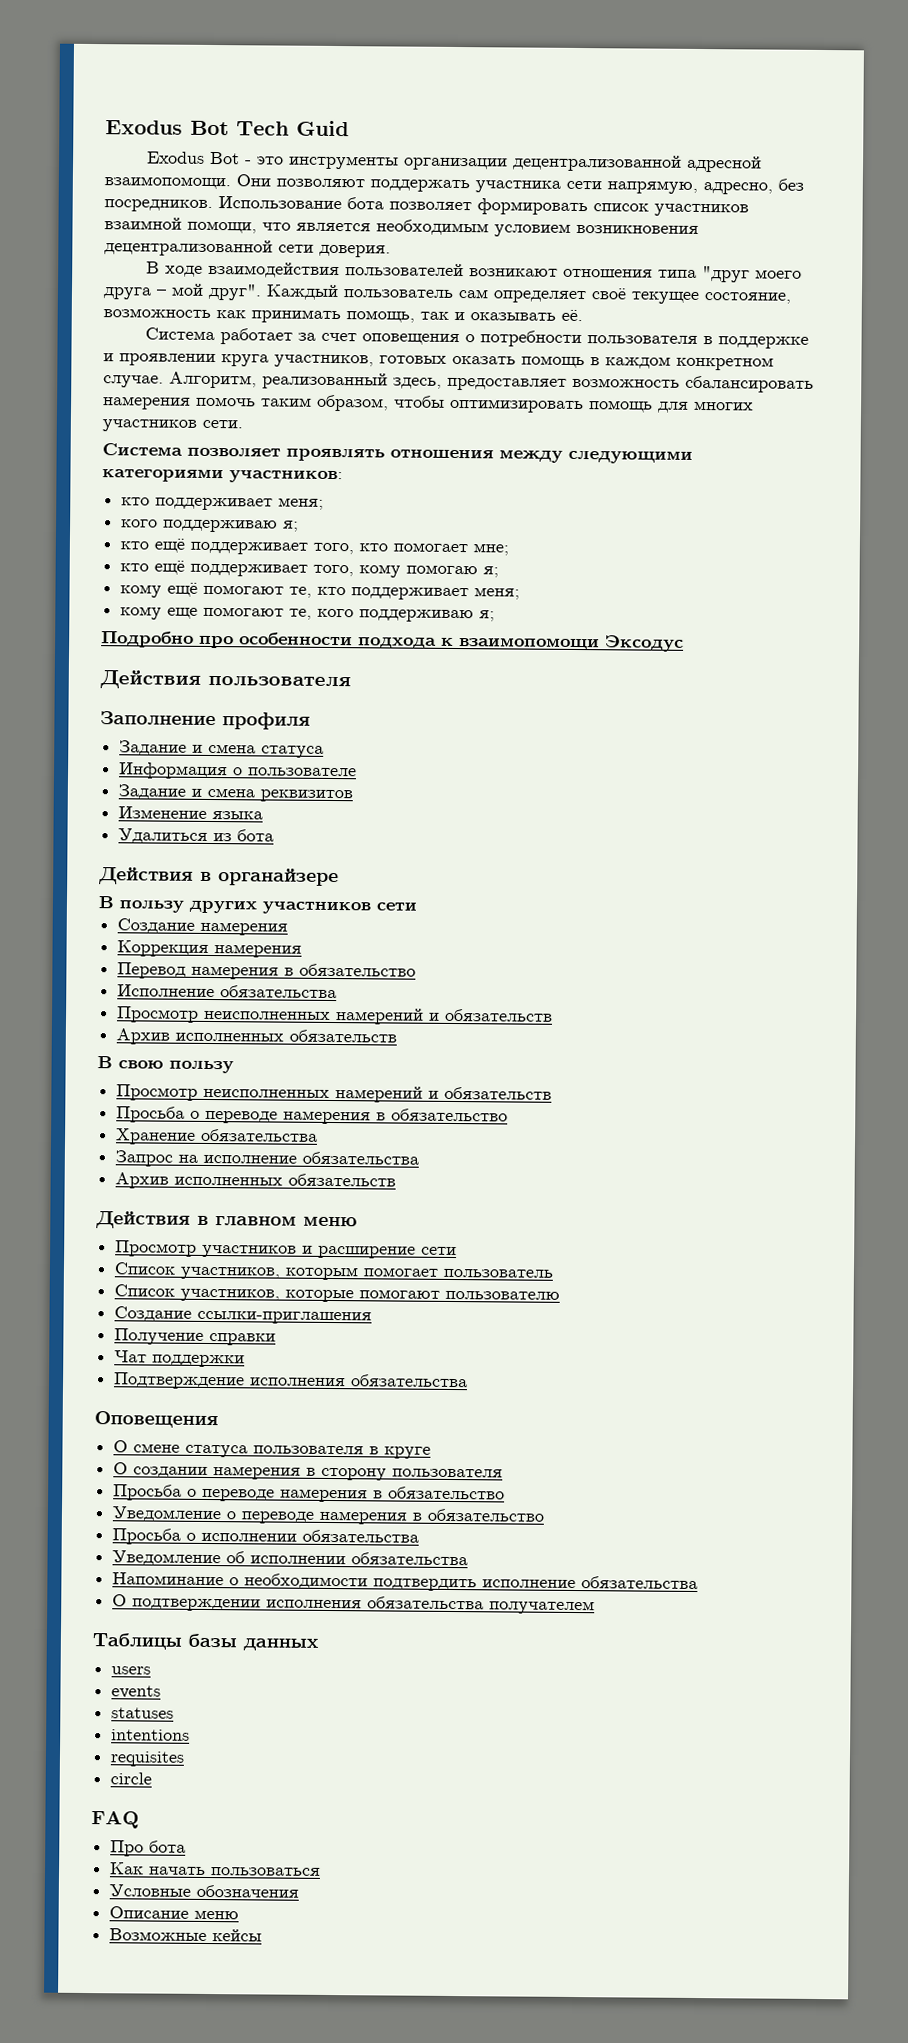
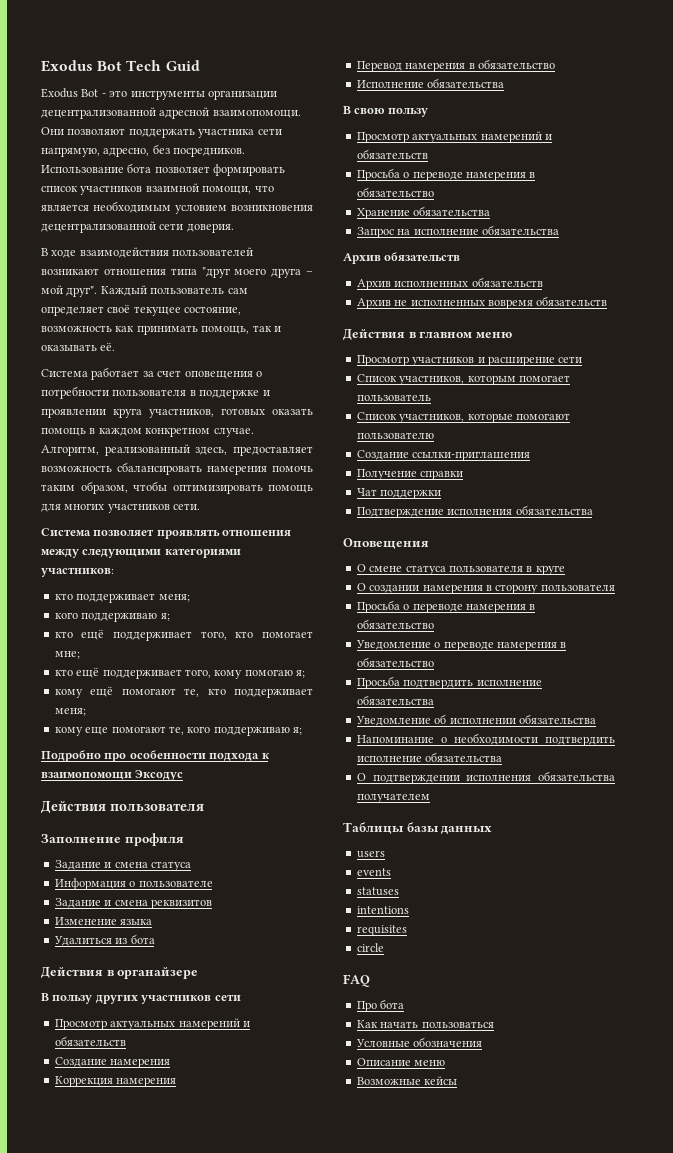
(417, 906) none -> [54,1018,250,1030] [54,1036,126,1046] // Просмотр актуальных намерений и обязательств
[116,1006,554,1025] [116,1028,398,1045] // Просмотр неисполненных намерений и обязательств // Архив исполненных обязательств -> (505, 83) none
[203,1088,331,1098] неисполненных -> [412,133,478,143] актуальных
[115,1172,397,1189] // Архив исполненных обязательств -> [343,252,461,264] [356,277,543,290] [356,296,608,309] // Архив обязательств // Архив исполненных обязательств // Архив не исполненных вовремя обязательств
[186,1532,298,1542] о исполнении -> [403,679,542,689] подтвердить исполнение

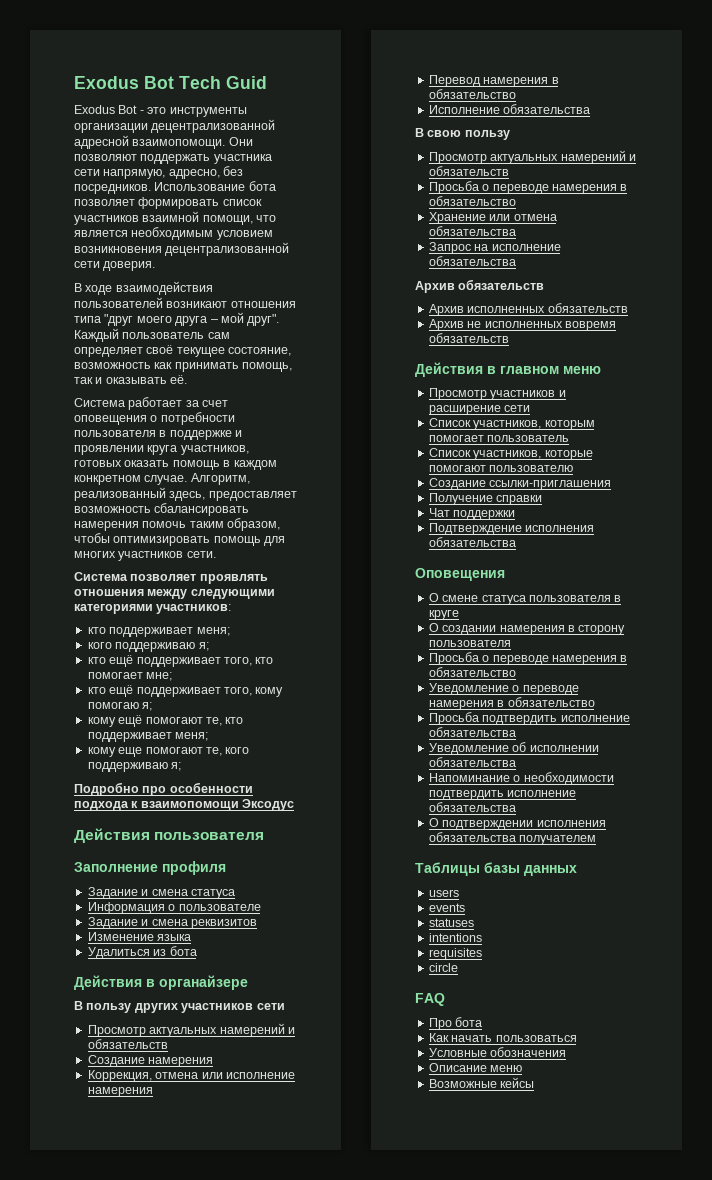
[54,1076,113,1087] Коррекция -> [87,1070,295,1082] Коррекция, отмена или исполнение
(410, 213) none -> [489,214,557,221] или отмена

